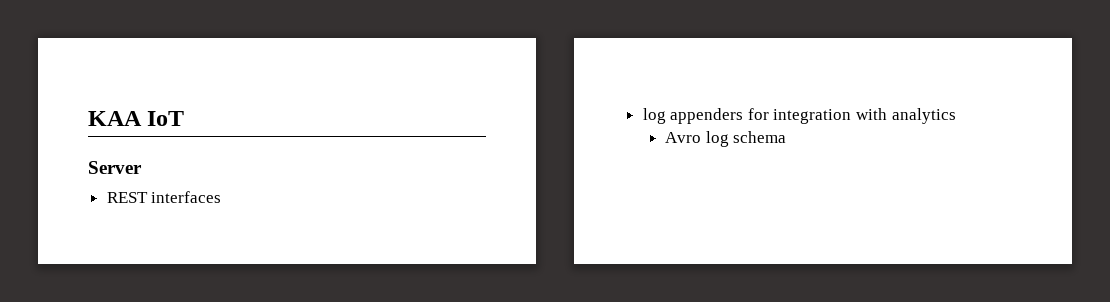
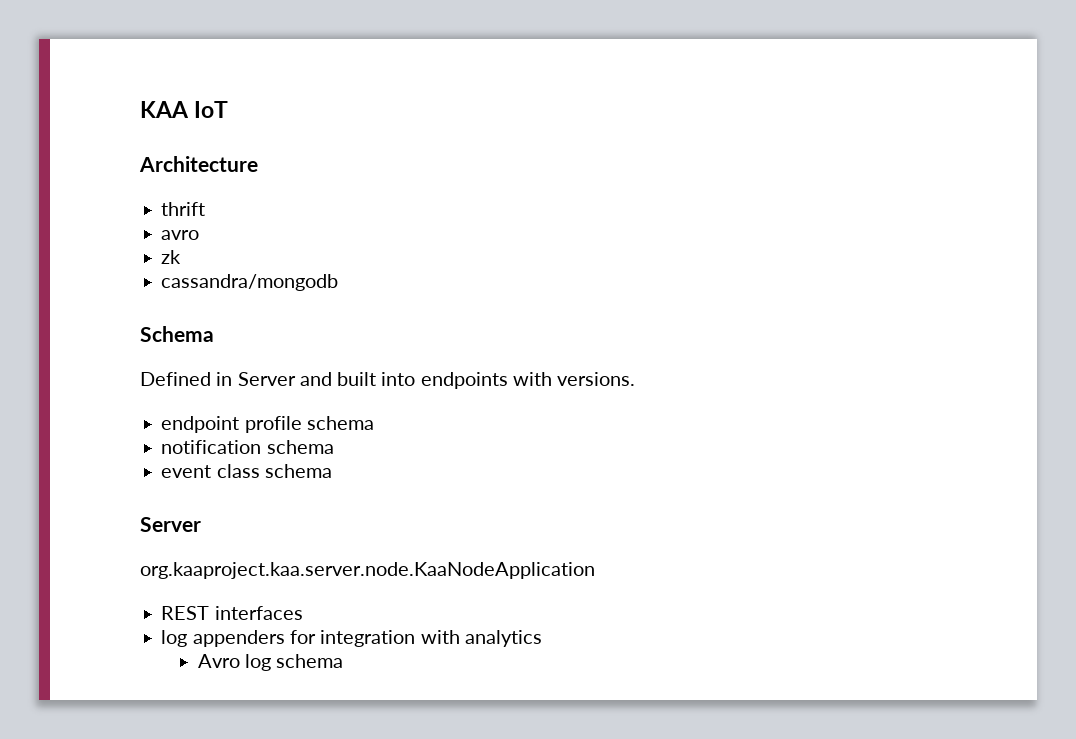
[88,161,142,174] Server -> [139,156,258,172] [161,202,206,216] [161,230,200,240] [161,250,182,264] [161,274,339,291] [140,326,214,342] [140,372,636,389] [161,416,374,433] [161,440,334,454] [161,464,332,478] [140,517,201,532] [140,562,595,579] Architecture // thrift // avro // zk // cassandra/mongodb // Schema // Defined in Server and built into endpoints with versions. // endpoint profile schema // notification schema // event class schema // Server // org.kaaproject.kaa.server.node.KaaNodeApplication

